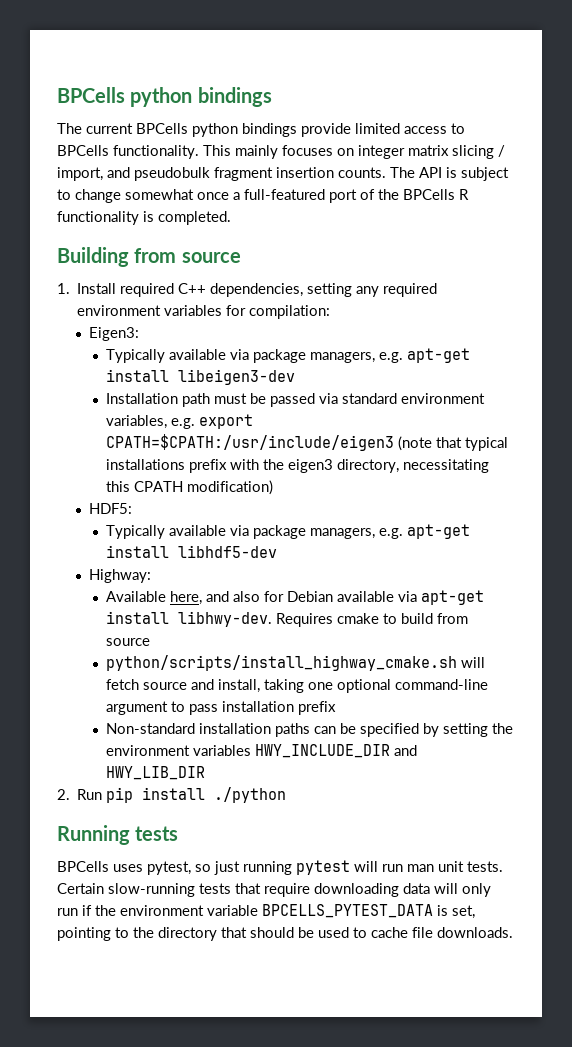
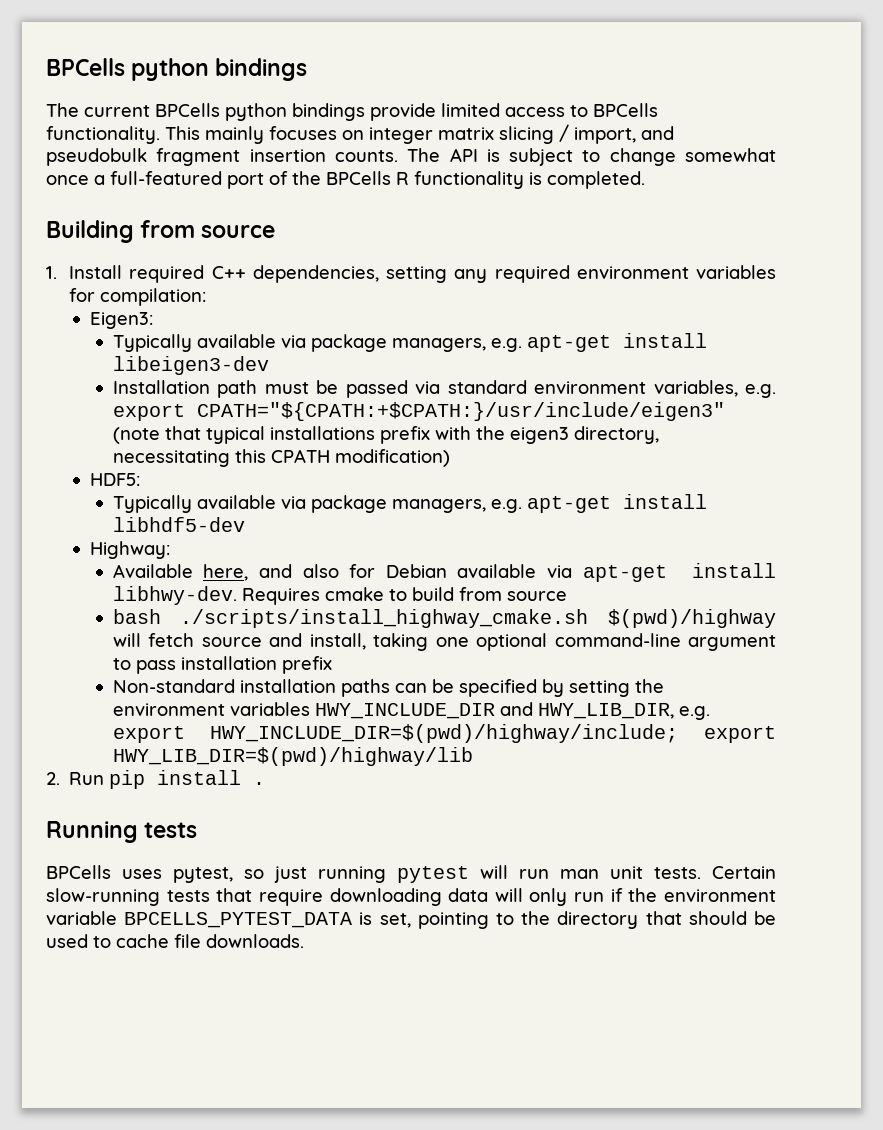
[105,434,394,451] CPATH=$CPATH:/usr/include/eigen3 -> [196,402,725,421] CPATH="${CPATH:+$CPATH:}/usr/include/eigen3"
[105,655,457,671] python/scripts/install_highway_cmake.sh -> [112,609,776,628] bash ./scripts/install_highway_cmake.sh $(pwd)/highway
[105,766,205,780] HWY_LIB_DIR -> [537,703,710,720] [112,724,776,743] [112,747,473,766] HWY_LIB_DIR, e.g. export HWY_INCLUDE_DIR=$(pwd)/highway/include; export HWY_LIB_DIR=$(pwd)/highway/lib
[214,787,287,803] ./python -> [253,782,266,785] .

